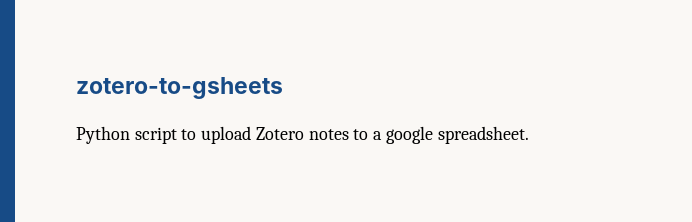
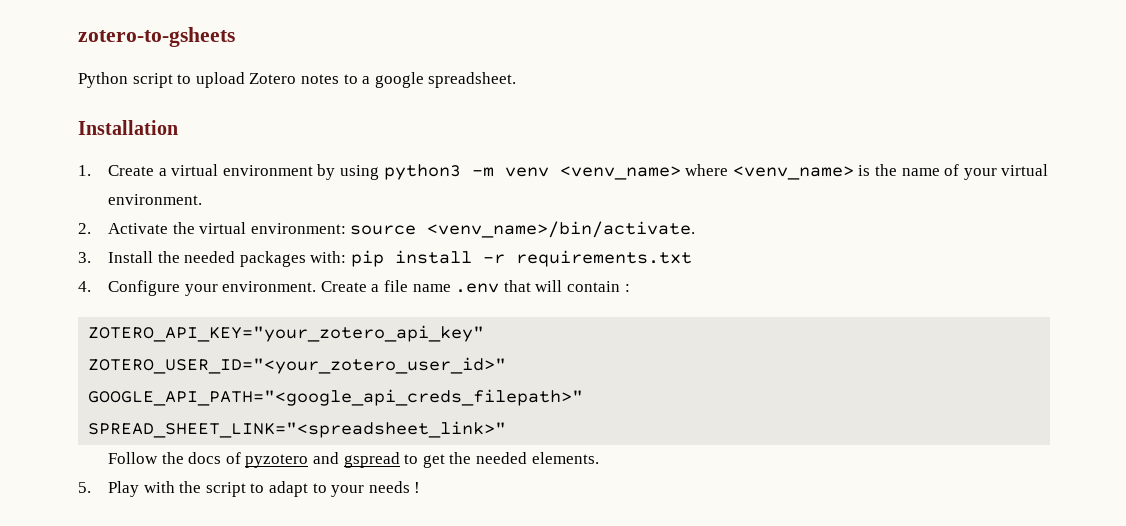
(529, 135) none -> [78,120,178,135] [78,164,1049,180] [108,194,203,205] [78,221,696,238] [78,250,692,267] [78,280,630,296] [88,325,485,342] [88,357,507,374] [88,389,584,406] [88,421,507,438] [108,452,599,468] [78,481,421,497] // Installation // 1. Create a virtual environment by using python3 -m venv <venv_name> where <venv_name> is the name of your virtual environment. // 2. Activate the virtual environment: source <venv_name>/bin/activate. // 3. Install the needed packages with: pip install -r requirements.txt // 4. Configure your environment. Create a file name .env that will contain : // ZOTERO_API_KEY="your_zotero_api_key" // ZOTERO_USER_ID="<your_zotero_user_id>" // GOOGLE_API_PATH="<google_api_creds_filepath>" // SPREAD_SHEET_LINK="<spreadsheet_link>" // Follow the docs of pyzotero and gspread to get the needed elements. // 5. Play with the script to adapt to your needs !

